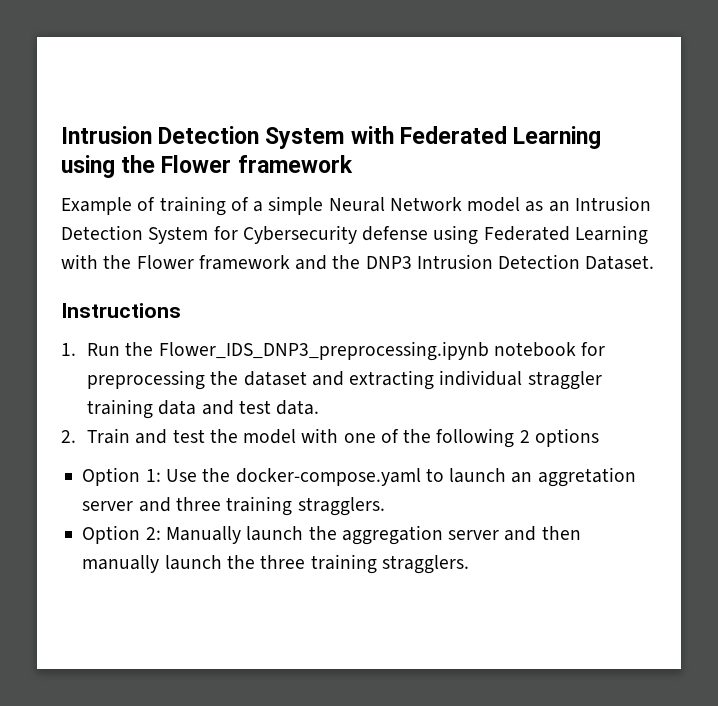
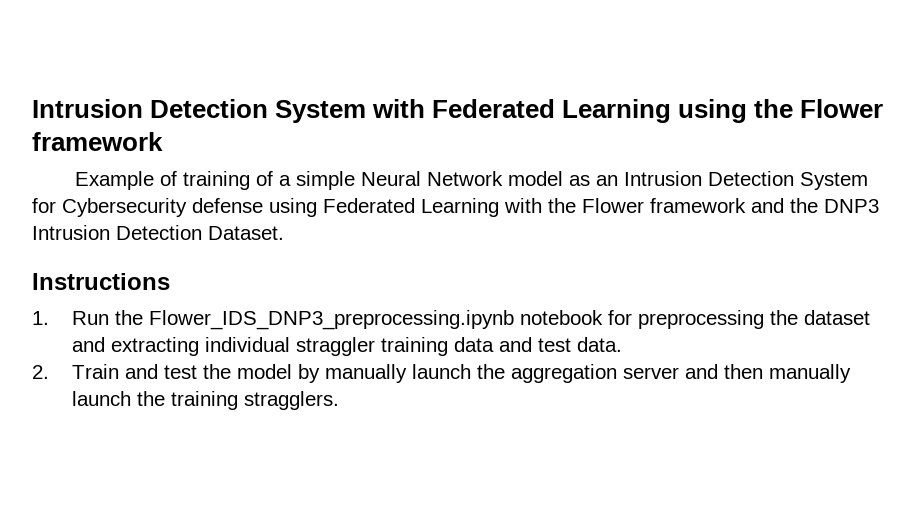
[301,428,599,448] [82,467,636,487] [82,496,385,516] [82,525,241,544] with one of the following 2 options // Option 1: Use the docker-compose.yaml to launch an aggretation server and three training stragglers. // Option 2: Manually -> [298,364,408,383] by manually
[260,555,306,569] three -> (166, 398) none

